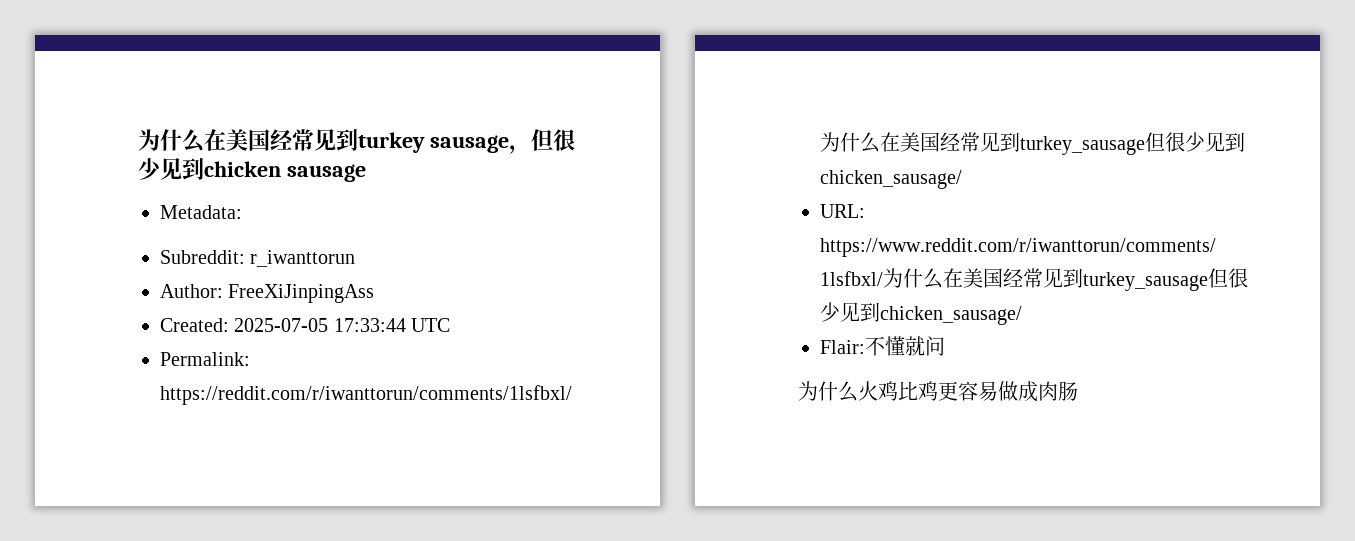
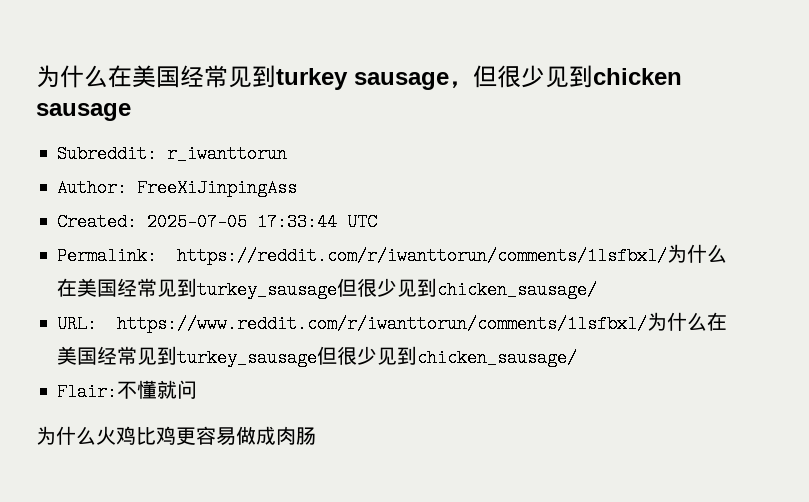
[160,205,242,219] // Metadata: -> (131, 112) none

